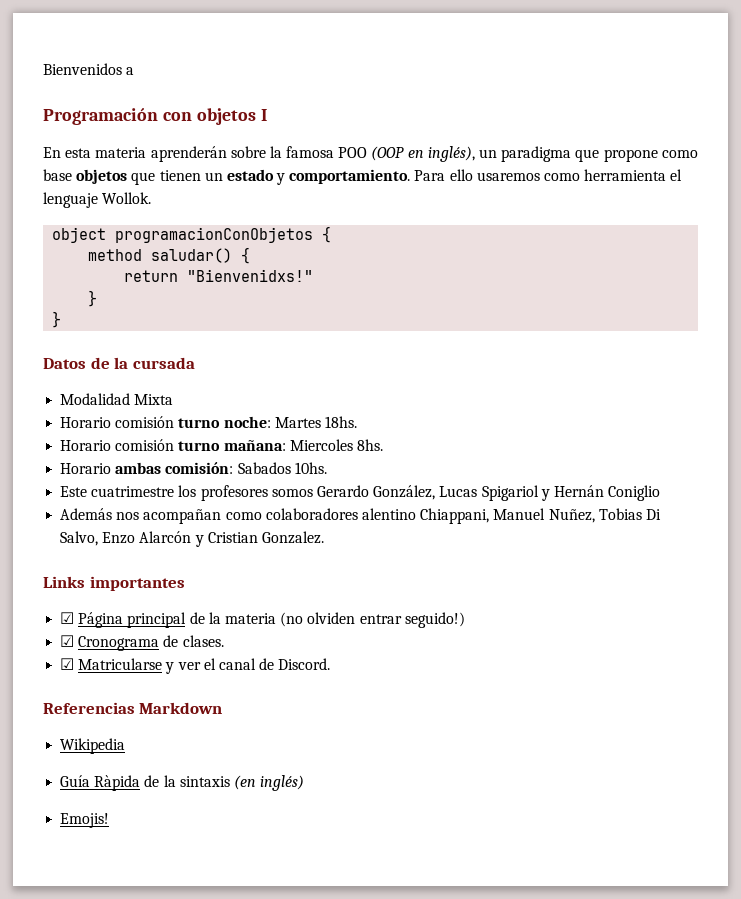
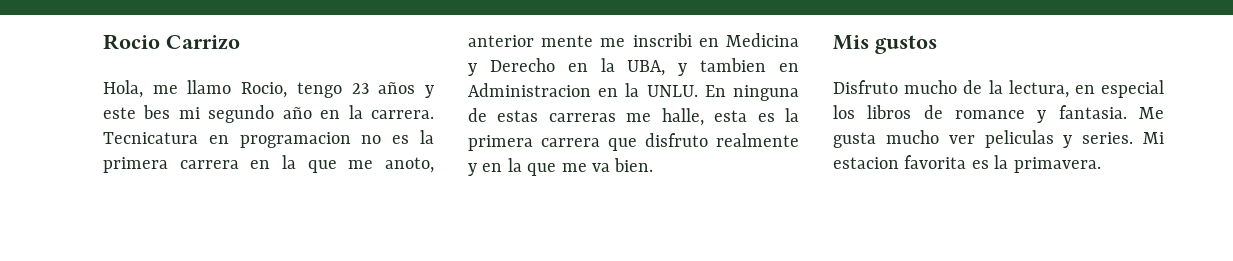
[43,63,135,75] [43,108,267,125] [43,146,698,162] [43,169,683,185] [43,192,152,208] [52,226,332,243] [88,247,251,264] [124,269,314,282] [88,290,98,307] [52,311,62,328] [43,357,195,369] [60,393,174,405] [60,416,357,428] [60,439,383,451] [60,462,327,474] [60,485,661,501] [60,508,661,524] [60,531,324,547] [43,576,185,591] [60,612,465,628] [60,635,224,651] [60,658,331,674] [43,702,223,714] [60,738,126,754] [60,775,305,791] [60,813,110,828] Bienvenidos a // Programación con objetos I // En esta materia aprenderán sobre la famosa POO (OOP en inglés), un paradigma que propone como base objetos que tienen un estado y comportamiento. Para ello usaremos como herramienta el lenguaje Wollok. // object programacionConObjetos { // method saludar() { // return "Bienvenidxs!" // } // } // Datos de la cursada // Modalidad Mixta // Horario comisión turno noche: Martes 18hs. // Horario comisión turno mañana: Miercoles 8hs. // Horario ambas comisión: Sabados 10hs. // Este cuatrimestre los profesores somos Gerardo González, Lucas Spigariol y Hernán Coniglio // Además nos acompañan como colaboradores alentino Chiappani, Manuel Nuñez, Tobias Di Salvo, Enzo Alarcón y Cristian Gonzalez. // Links importantes // ☑ Página principal de la materia (no olviden entrar seguido!) // ☑ Cronograma de clases. // ☑ Matricularse y ver el canal de Discord. // Referencias Markdown // Wikipedia // Guía Ràpida de la sintaxis (en inglés) // Emojis! -> [103,34,240,50] [103,80,434,98] [103,105,434,123] [103,130,434,148] [103,155,435,173] [468,33,799,47] [468,58,799,76] [468,83,799,101] [468,108,799,126] [468,133,799,151] [468,158,654,176] [833,35,937,54] [833,80,1164,98] [833,105,1164,123] [833,130,1164,148] [833,155,1101,173] Rocio Carrizo // Hola, me llamo Rocio, tengo 23 años y este bes mi segundo año en la carrera. Tecnicatura en programacion no es la primera carrera en la que me anoto, anterior mente me inscribi en Medicina y Derecho en la UBA, y tambien en Administracion en la UNLU. En ninguna de estas carreras me halle, esta es la primera carrera que disfruto realmente y en la que me va bien. // Mis gustos // Disfruto mucho de la lectura, en especial los libros de romance y fantasia. Me gusta mucho ver peliculas y series. Mi estacion favorita es la primavera.

